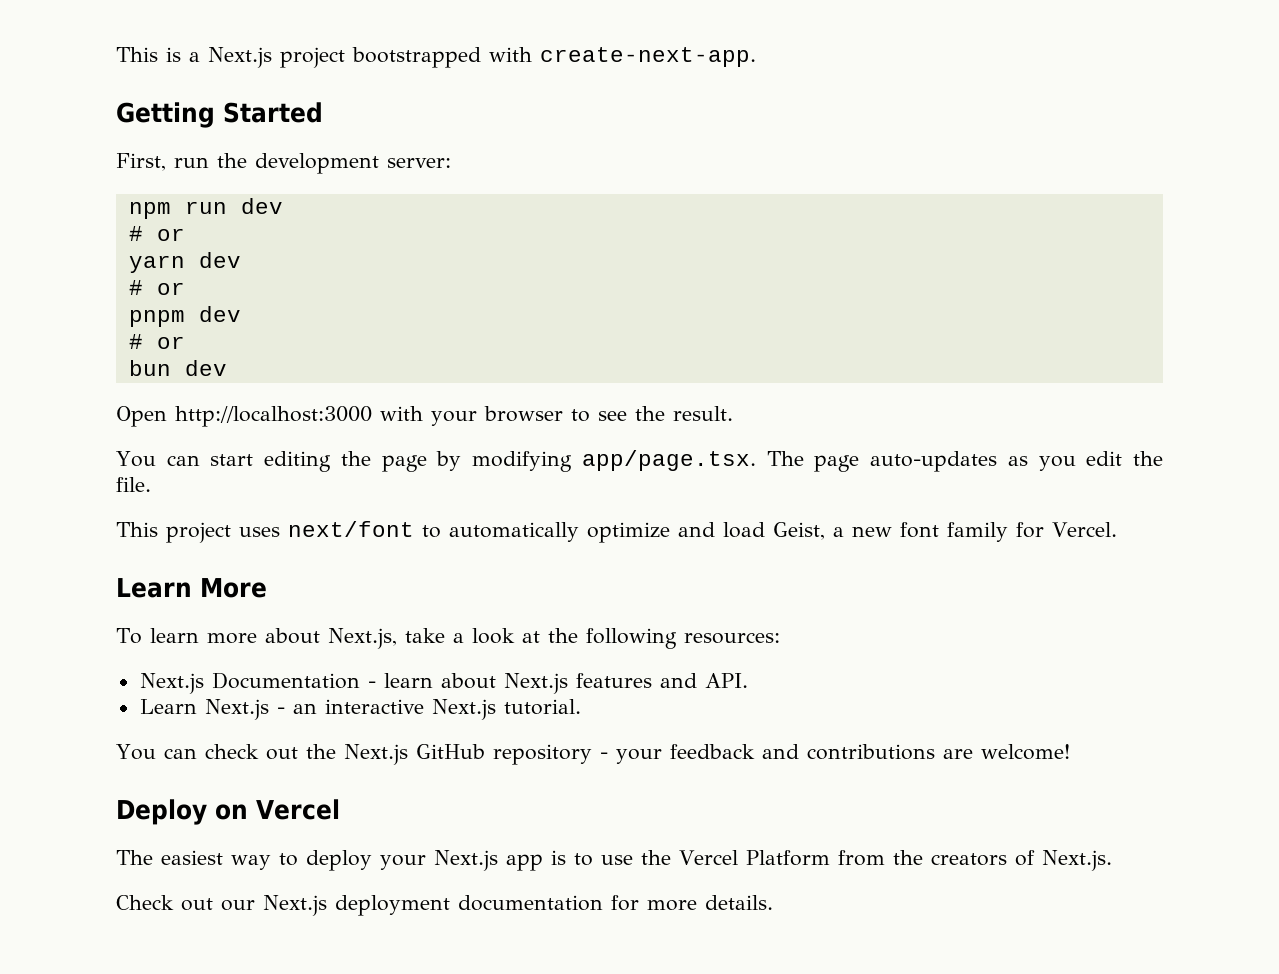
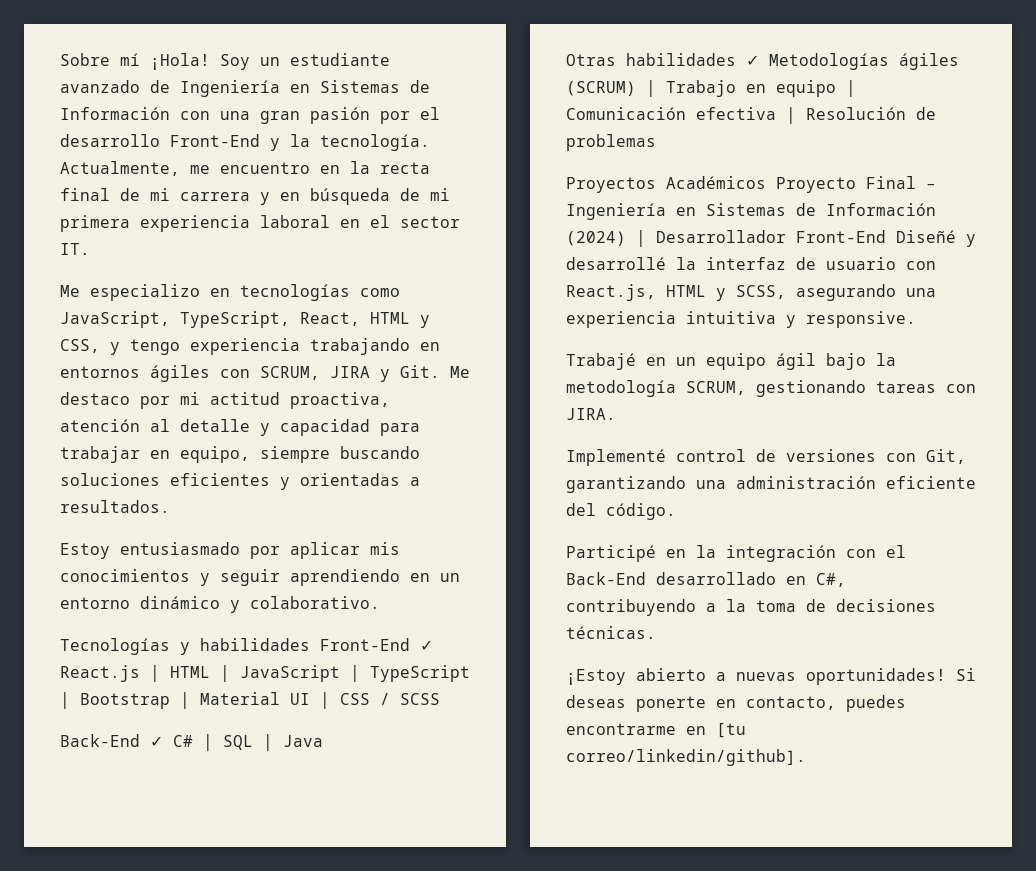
[116,47,756,68] [116,102,323,128] [116,153,451,174] [128,198,283,219] [128,226,185,241] [128,252,241,273] [128,280,185,295] [128,306,241,327] [128,334,185,349] [128,360,227,376] [116,406,733,427] [116,450,1163,472] [116,477,151,492] [116,521,1117,543] [116,578,267,598] [116,628,780,649] [139,672,748,694] [139,699,581,720] [116,744,1070,765] [116,799,340,825] [116,850,1112,871] [116,895,773,916] This is a Next.js project bootstrapped with create-next-app. // Getting Started // First, run the development server: // npm run dev // # or // yarn dev // # or // pnpm dev // # or // bun dev // Open http://localhost:3000 with your browser to see the result. // You can start editing the page by modifying app/page.tsx. The page auto-updates as you edit the file. // This project uses next/font to automatically optimize and load Geist, a new font family for Vercel. // Learn More // To learn more about Next.js, take a look at the following resources: // Next.js Documentation - learn about Next.js features and API. // Learn Next.js - an interactive Next.js tutorial. // You can check out the Next.js GitHub repository - your feedback and contributions are welcome! // Deploy on Vercel // The easiest way to deploy your Next.js app is to use the Vercel Platform from the creators of Next.js. // Check out our Next.js deployment documentation for more details. -> [60,53,390,70] [60,80,430,97] [60,107,440,124] [60,134,430,151] [60,161,430,176] [60,188,450,205] [60,215,460,232] [60,243,90,255] [60,284,400,301] [60,311,430,328] [60,338,440,355] [60,365,470,382] [60,392,390,409] [60,419,420,436] [60,446,420,463] [60,473,420,490] [60,500,170,513] [60,542,400,559] [60,569,460,586] [60,596,380,613] [60,638,433,655] [60,665,470,682] [60,692,440,709] [60,734,323,751] [566,53,959,70] [566,80,856,97] [566,107,936,124] [566,134,656,151] [566,176,936,193] [566,203,936,220] [566,230,976,247] [566,257,936,270] [566,284,936,301] [566,311,916,328] [566,353,896,370] [566,380,976,397] [566,408,616,420] [566,449,966,466] [566,476,976,493] [566,503,676,520] [566,545,906,562] [566,572,846,587] [566,599,936,616] [566,626,656,639] [566,668,976,685] [566,695,906,712] [566,723,746,738] [566,749,806,766] Sobre mí ¡Hola! Soy un estudiante avanzado de Ingeniería en Sistemas de Información con una gran pasión por el desarrollo Front-End y la tecnología. Actualmente, me encuentro en la recta final de mi carrera y en búsqueda de mi primera experiencia laboral en el sector IT. // Me especializo en tecnologías como JavaScript, TypeScript, React, HTML y CSS, y tengo experiencia trabajando en entornos ágiles con SCRUM, JIRA y Git. Me destaco por mi actitud proactiva, atención al detalle y capacidad para trabajar en equipo, siempre buscando soluciones eficientes y orientadas a resultados. // Estoy entusiasmado por aplicar mis conocimientos y seguir aprendiendo en un entorno dinámico y colaborativo. // Tecnologías y habilidades Front-End ✓ React.js | HTML | JavaScript | TypeScript | Bootstrap | Material UI | CSS / SCSS // Back-End ✓ C# | SQL | Java // Otras habilidades ✓ Metodologías ágiles (SCRUM) | Trabajo en equipo | Comunicación efectiva | Resolución de problemas // Proyectos Académicos Proyecto Final – Ingeniería en Sistemas de Información (2024) | Desarrollador Front-End Diseñé y desarrollé la interfaz de usuario con React.js, HTML y SCSS, asegurando una experiencia intuitiva y responsive. // Trabajé en un equipo ágil bajo la metodología SCRUM, gestionando tareas con JIRA. // Implementé control de versiones con Git, garantizando una administración eficiente del código. // Participé en la integración con el Back-End desarrollado en C#, contribuyendo a la toma de decisiones técnicas. // ¡Estoy abierto a nuevas oportunidades! Si deseas ponerte en contacto, puedes encontrarme en [tu correo/linkedin/github].

